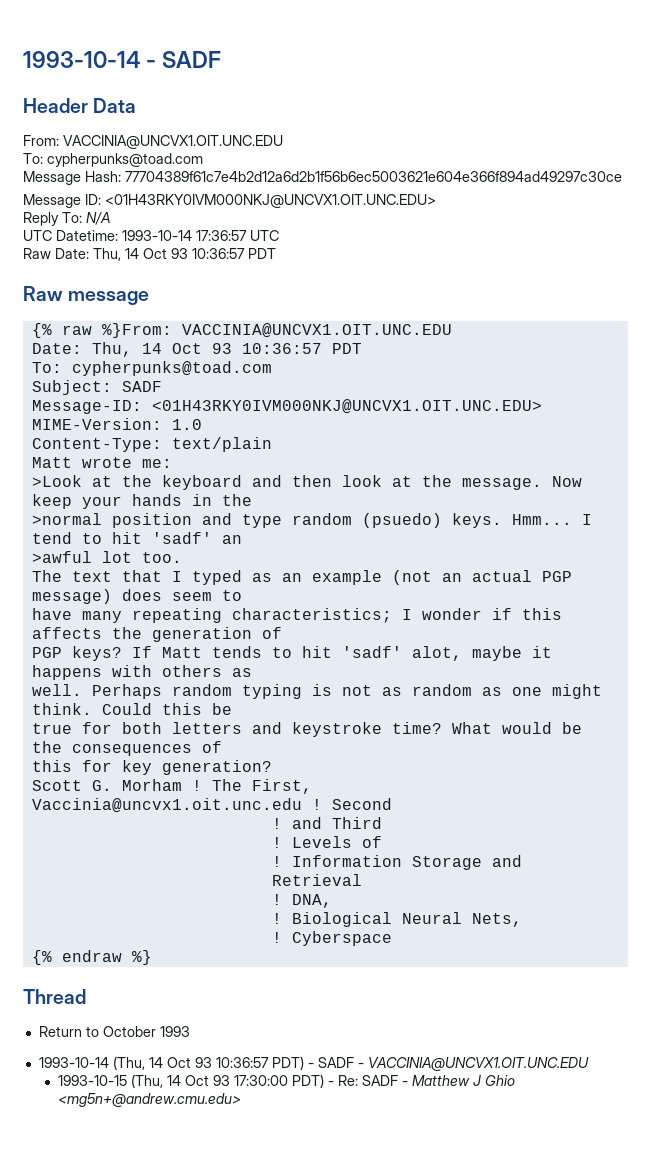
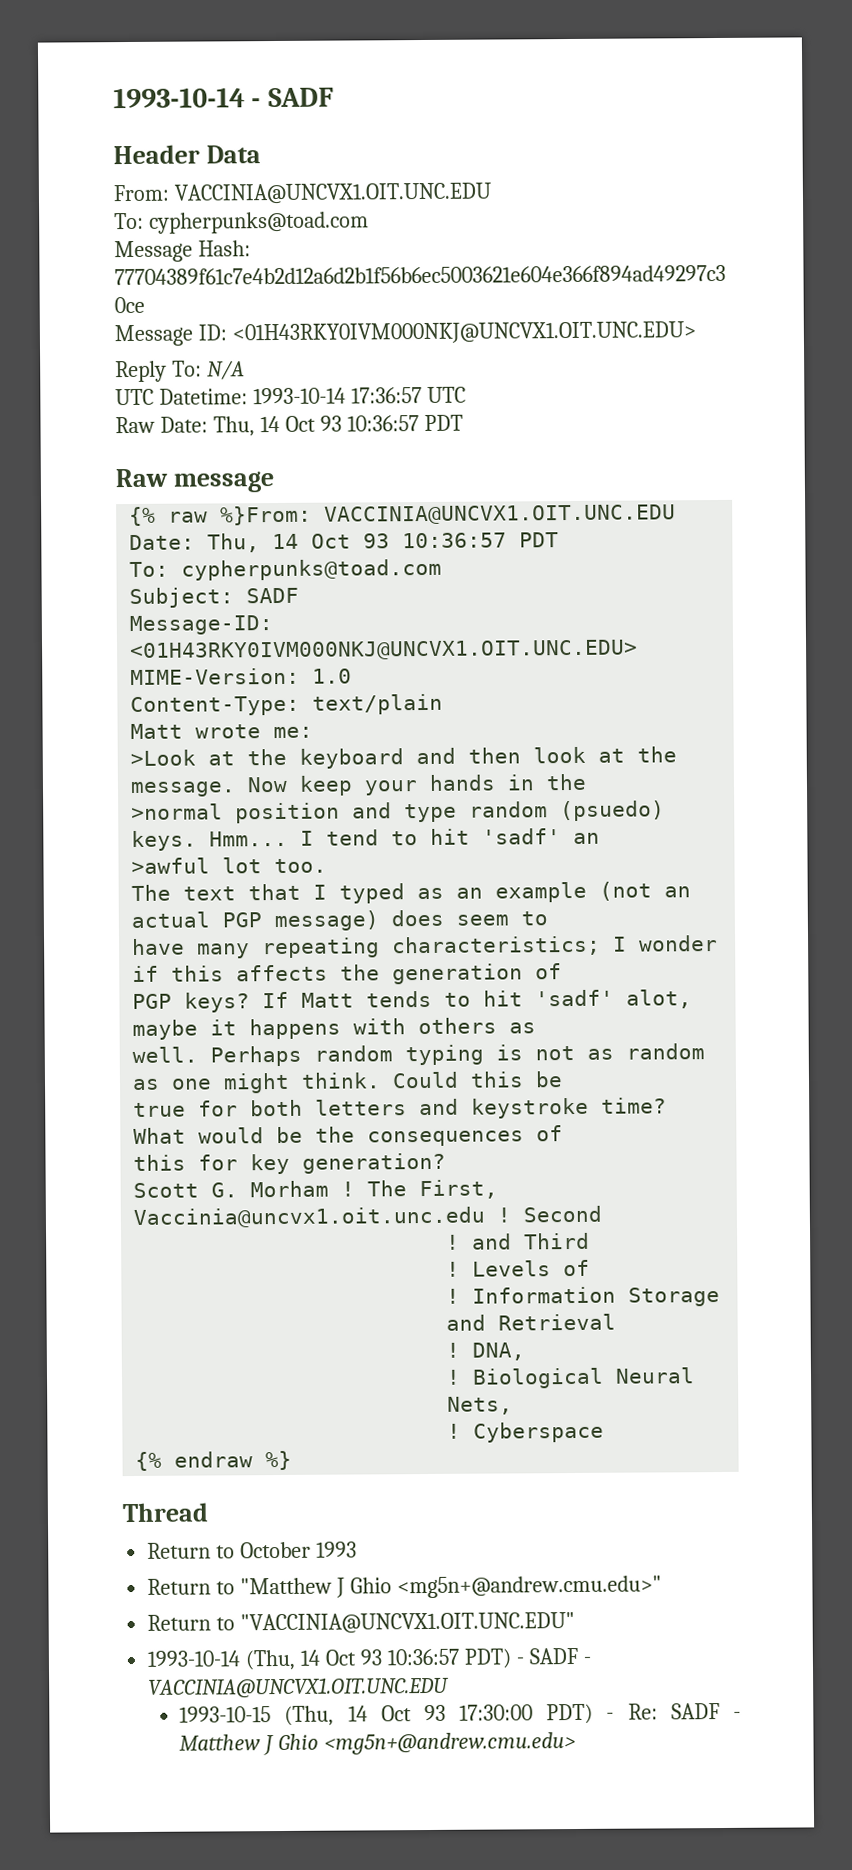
(190, 1031) none -> [147,1575,662,1599] [147,1611,576,1635] // Return to "Matthew J Ghio <mg5n+@andrew.cmu.edu>" // Return to "VACCINIA@UNCVX1.OIT.UNC.EDU"

